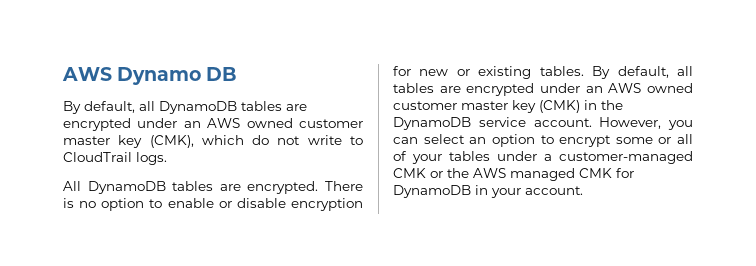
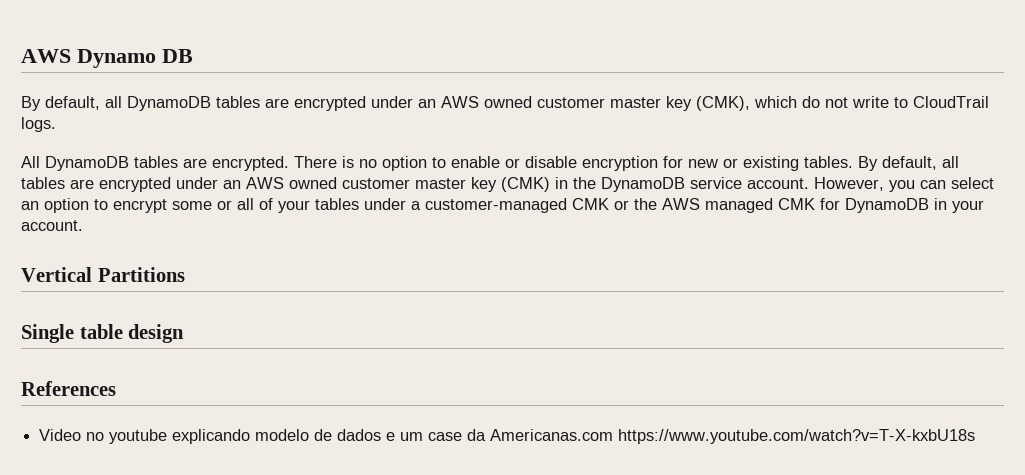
(583, 190) none -> [21,267,185,282] [21,324,185,343] [21,381,116,396] [39,429,976,444] // Vertical Partitions // Single table design // References // Video no youtube explicando modelo de dados e um case da Americanas.com https://www.youtube.com/watch?v=T-X-kxbU18s

